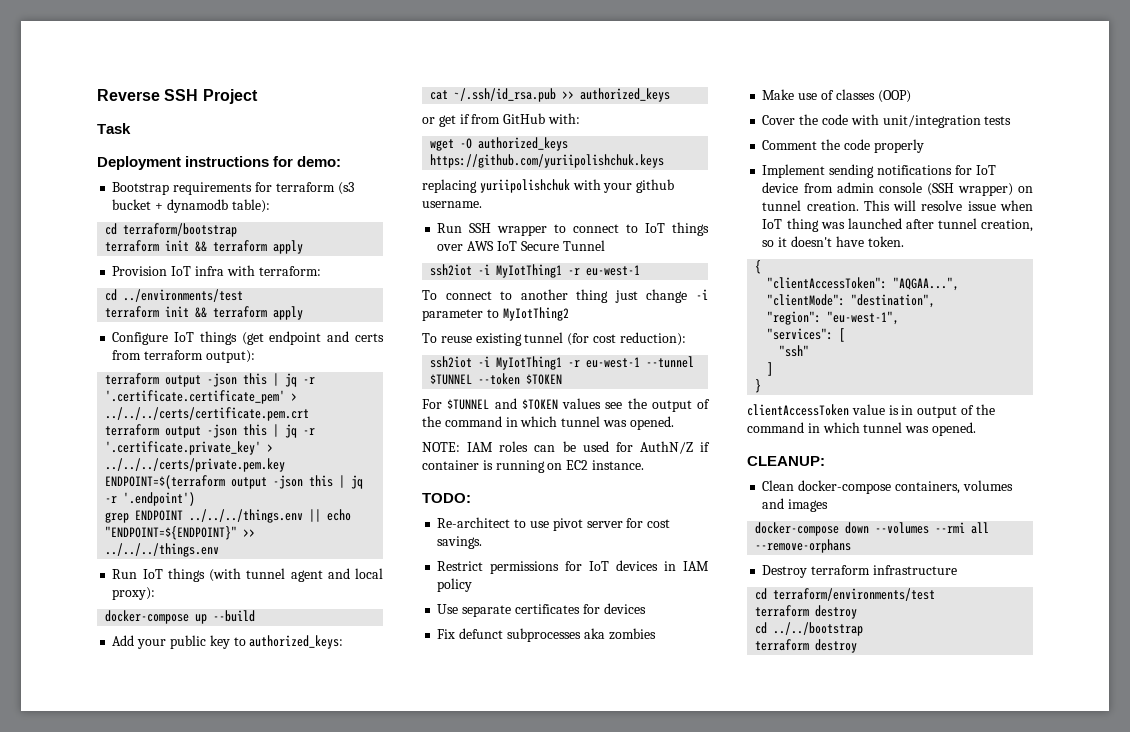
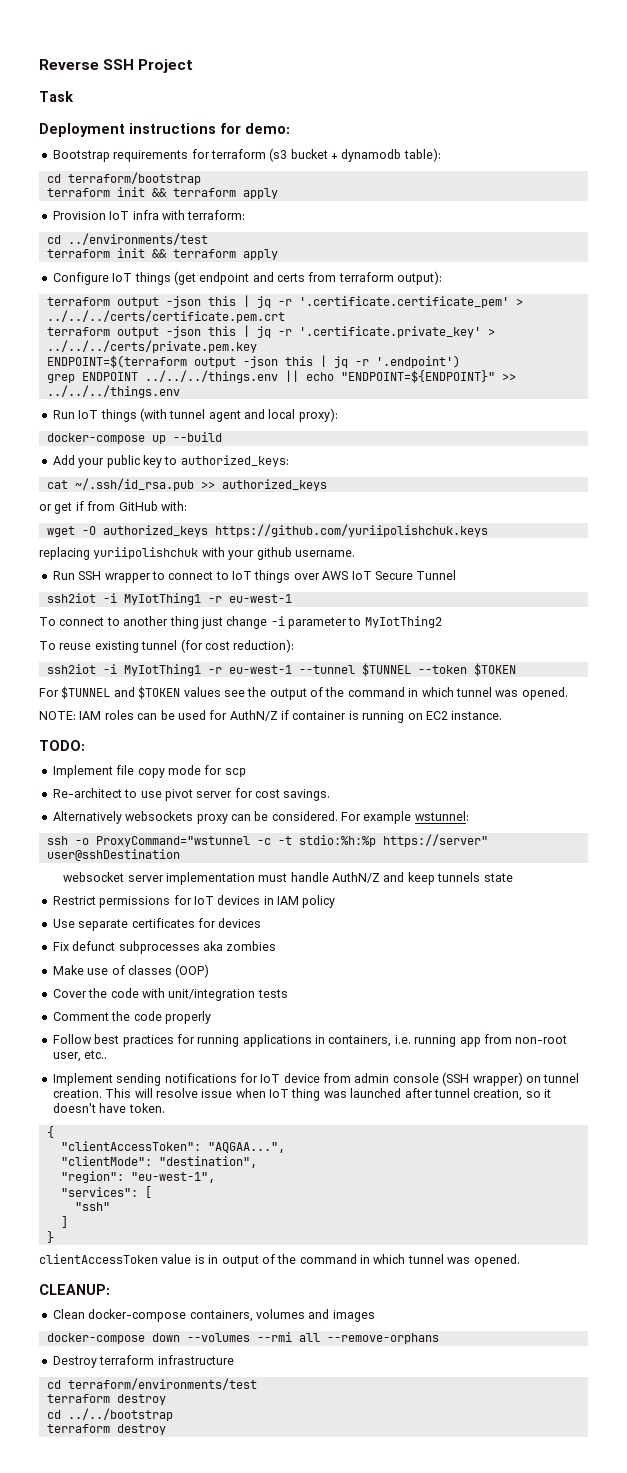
(471, 498) none -> [52,765,246,778] // Implement file copy mode for scp
(483, 542) none -> [52,811,469,824] [46,834,488,847] [46,849,180,861] [63,872,513,885] // Alternatively websockets proxy can be considered. For example wstunnel: // ssh -o ProxyCommand="wstunnel -c -t stdio:%h:%p https://server" user@sshDestination // websocket server implementation must handle AuthN/Z and keep tunnels state
(924, 146) none -> [52,1034,568,1047] [52,1050,108,1062] // Follow best practices for running applications in containers, i.e. running app from non-root user, etc..

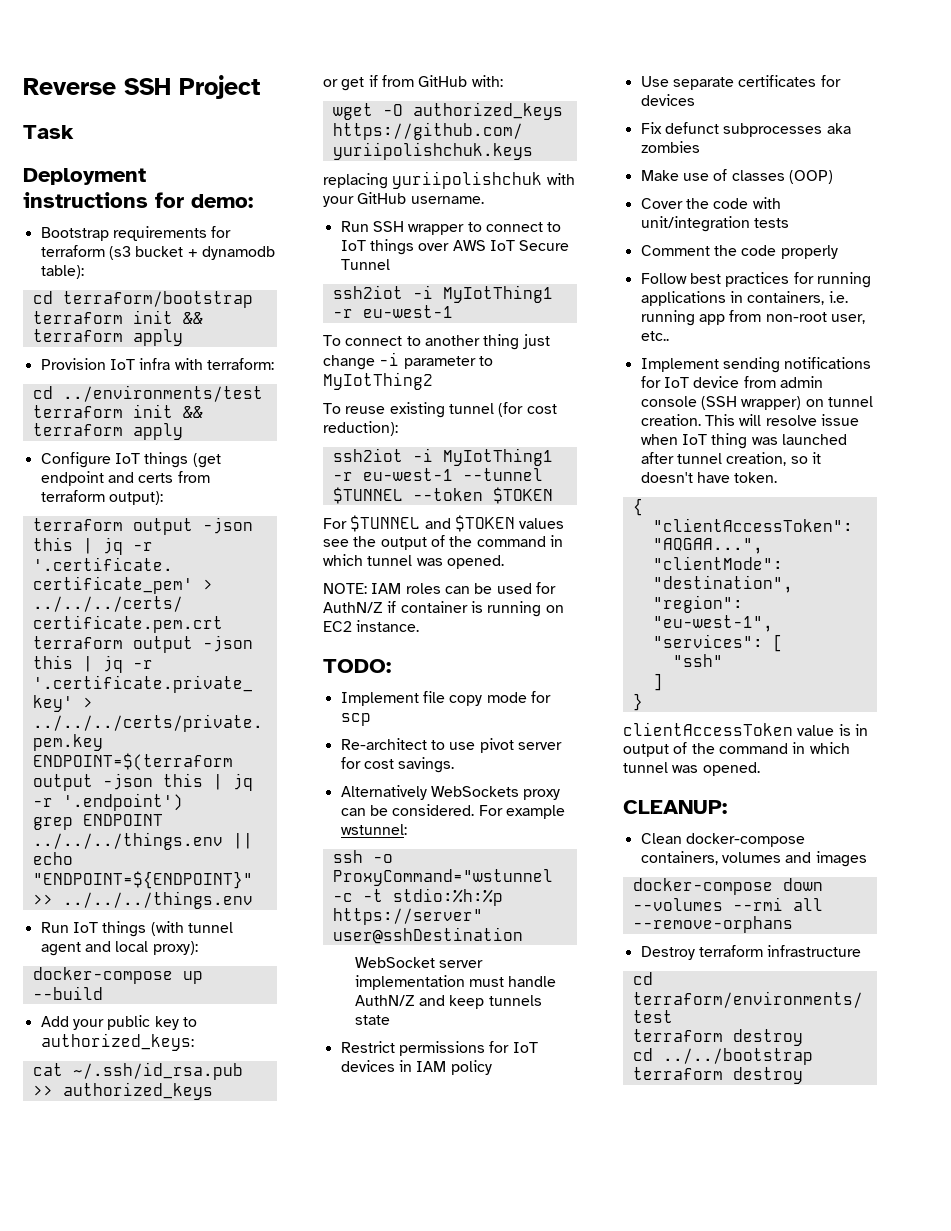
[256,547,292,560] github -> [357,192,407,204] GitHub
[125,811,194,821] websockets -> [430,786,519,797] WebSockets
[63,872,125,882] websocket -> [354,957,435,968] WebSocket

